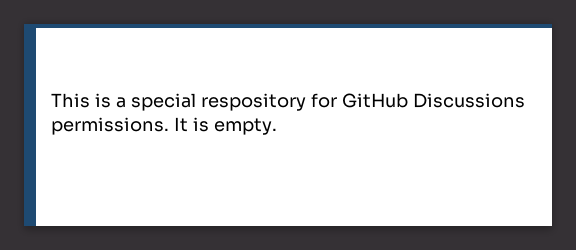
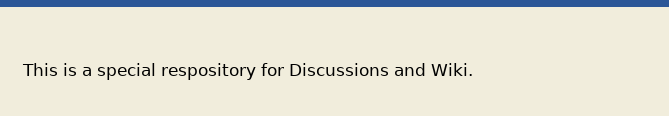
[342,93,525,108] [51,117,277,135] GitHub Discussions permissions. It is empty. -> [289,63,473,76] Discussions and Wiki.

